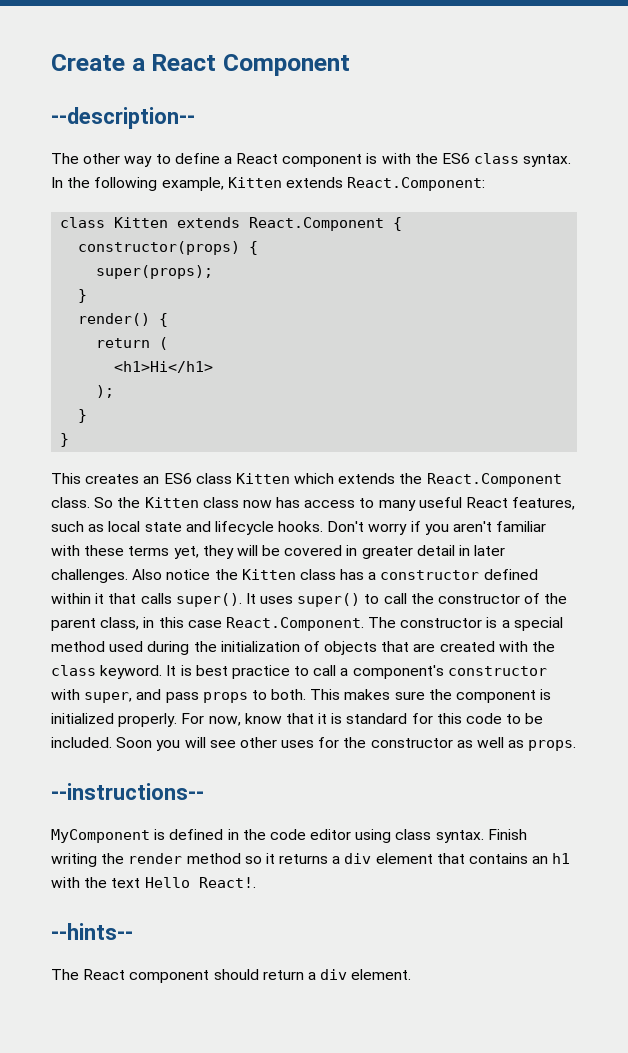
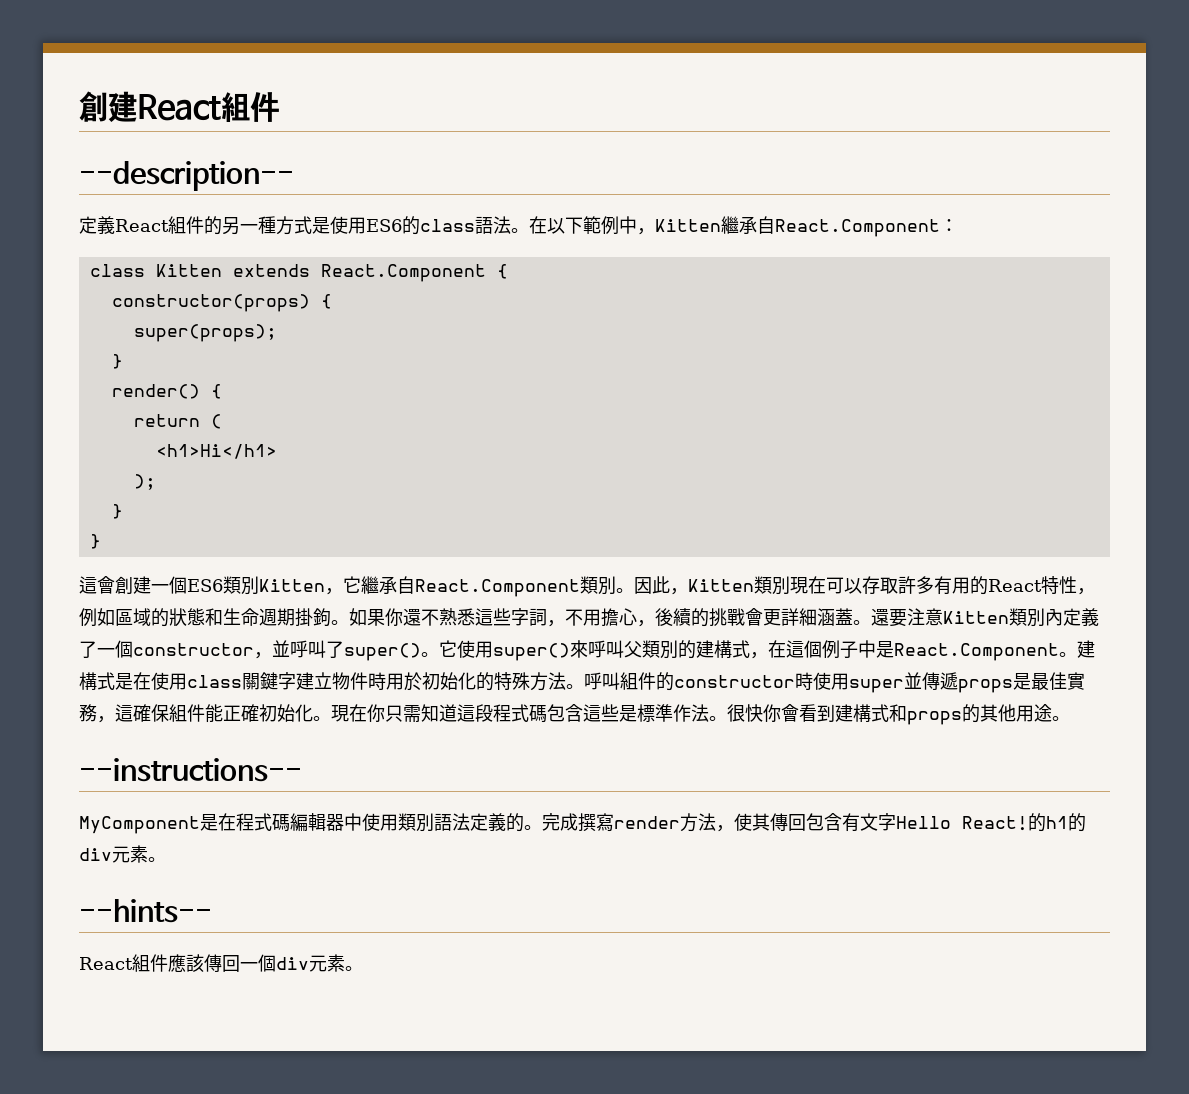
[51,54,350,76] [51,107,195,129] [51,153,572,167] [51,177,486,191] Create a React Component // --description-- // The other way to define a React component is with the ES6 class syntax. In the following example, Kitten extends React.Component: -> [79,91,279,122] [79,161,294,191] [79,216,958,237] 創建React組件 // --description-- // 定義React組件的另一種方式是使用ES6的class語法。在以下範例中，Kitten繼承自React.Component：
[51,473,562,487] [51,497,576,511] [51,521,547,535] [51,545,506,559] [51,569,538,583] [51,593,568,607] [51,617,563,631] [51,641,556,655] [51,665,547,679] [51,689,552,703] [51,713,544,727] [51,737,577,751] [51,783,204,800] [51,829,527,843] [51,853,571,867] [51,877,256,888] [51,923,133,940] [51,969,412,983] This creates an ES6 class Kitten which extends the React.Component class. So the Kitten class now has access to many useful React features, such as local state and lifecycle hooks. Don't worry if you aren't familiar with these terms yet, they will be covered in greater detail in later challenges. Also notice the Kitten class has a constructor defined within it that calls super(). It uses super() to call the constructor of the parent class, in this case React.Component. The constructor is a special method used during the initialization of objects that are created with the class keyword. It is best practice to call a component's constructor with super, and pass props to both. This makes sure the component is initialized properly. For now, know that it is standard for this code to be included. Soon you will see other uses for the constructor as well as props. // --instructions-- // MyComponent is defined in the code editor using class syntax. Finish writing the render method so it returns a div element that contains an h1 with the text Hello React!. // --hints-- // The React component should return a div element. -> [79,576,1095,597] [79,608,1099,627] [79,640,1095,661] [79,672,1085,693] [79,704,1070,725] [79,758,302,782] [79,813,1086,834] [79,845,166,863] [79,899,212,923] [79,954,363,972] 這會創建一個ES6類別Kitten，它繼承自React.Component類別。因此，Kitten類別現在可以存取許多有用的React特性，例如區域的狀態和生命週期掛鉤。如果你還不熟悉這些字詞，不用擔心，後續的挑戰會更詳細涵蓋。還要注意Kitten類別內定義了一個constructor，並呼叫了super()。它使用super()來呼叫父類別的建構式，在這個例子中是React.Component。建構式是在使用class關鍵字建立物件時用於初始化的特殊方法。呼叫組件的constructor時使用super並傳遞props是最佳實務，這確保組件能正確初始化。現在你只需知道這段程式碼包含這些是標準作法。很快你會看到建構式和props的其他用途。 // --instructions-- // MyComponent是在程式碼編輯器中使用類別語法定義的。完成撰寫render方法，使其傳回包含有文字Hello React!的h1的div元素。 // --hints-- // React組件應該傳回一個div元素。

